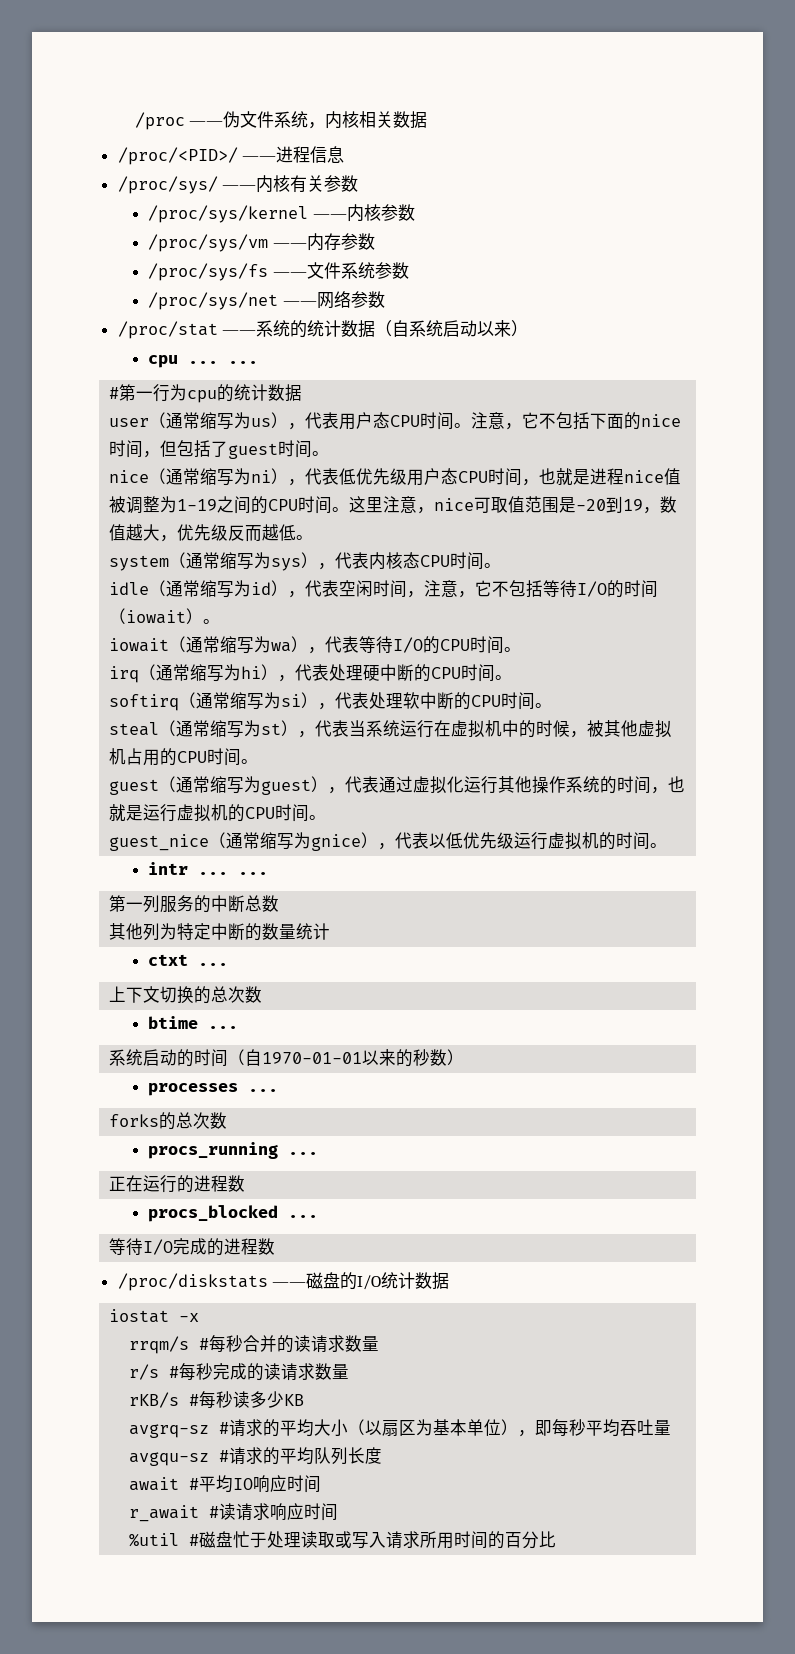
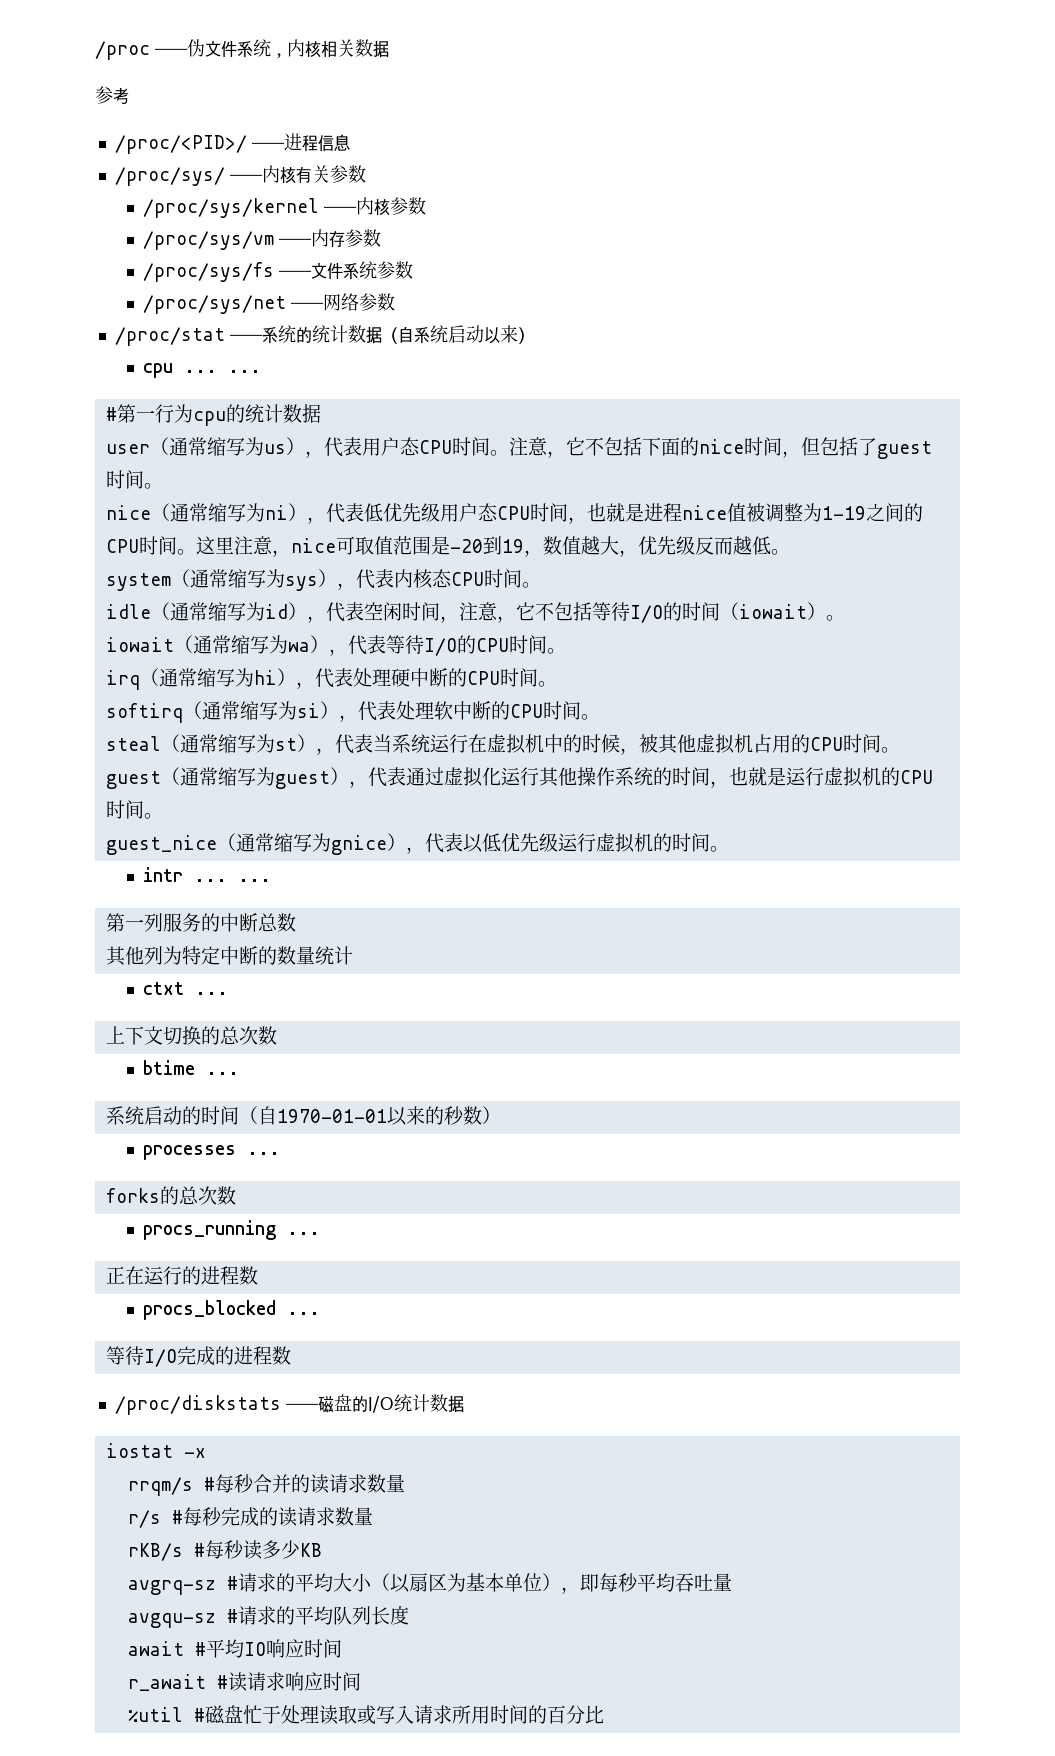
(428, 120) none -> [95,86,129,104] // 参考

